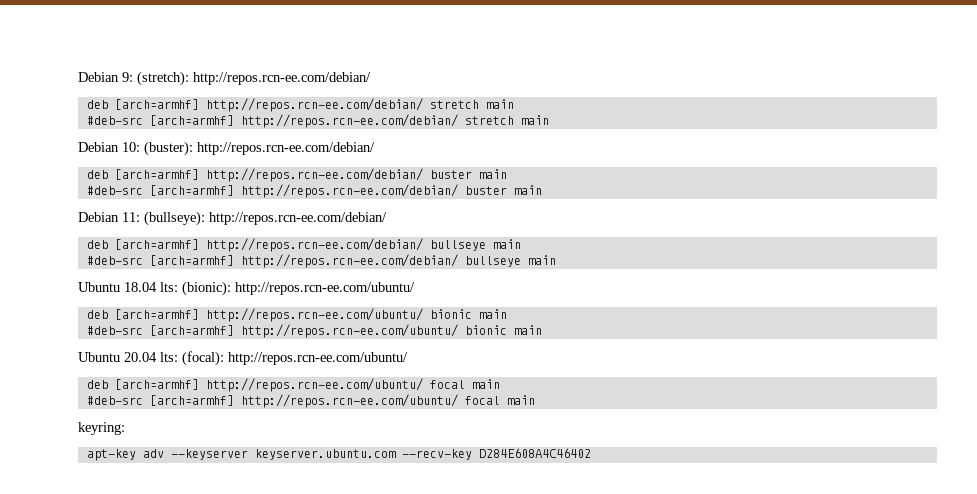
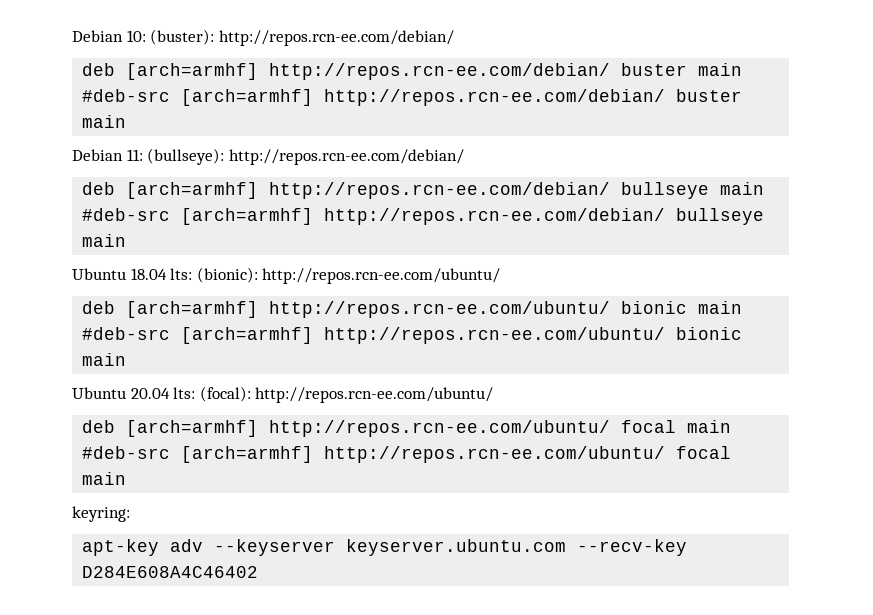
[78,71,371,86] [86,98,514,112] [86,114,549,128] [78,142,119,152] Debian 9: (stretch): http://repos.rcn-ee.com/debian/ // deb [arch=armhf] http://repos.rcn-ee.com/debian/ stretch main // #deb-src [arch=armhf] http://repos.rcn-ee.com/debian/ stretch main // Debian -> [72,30,123,42] Debian

